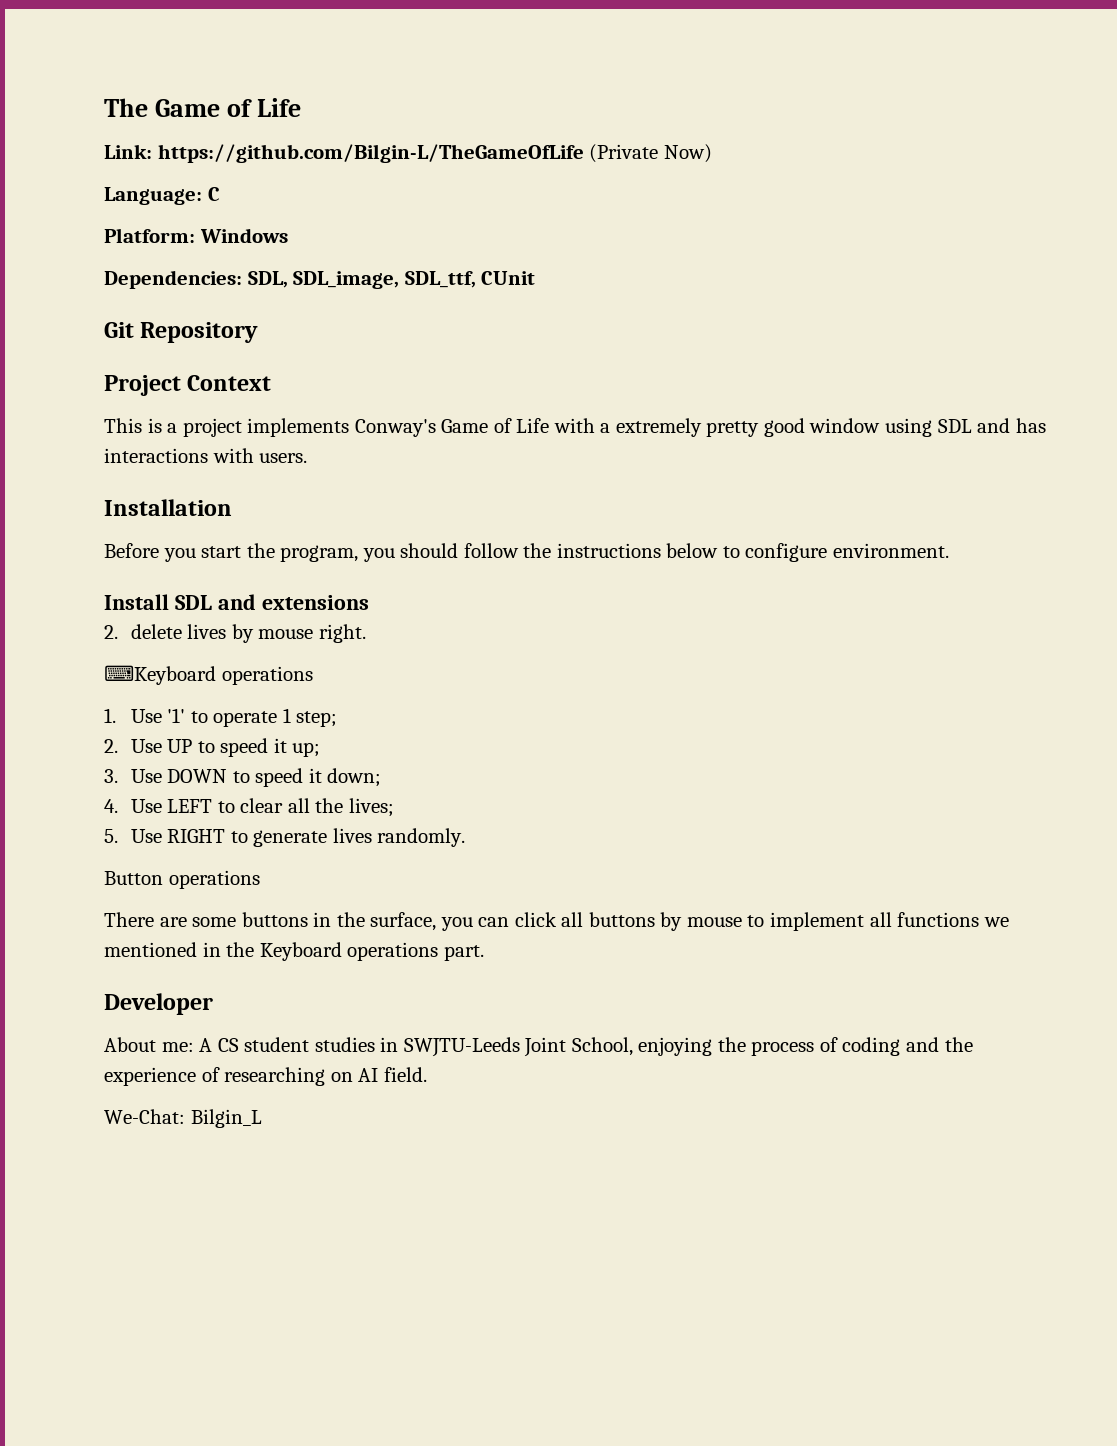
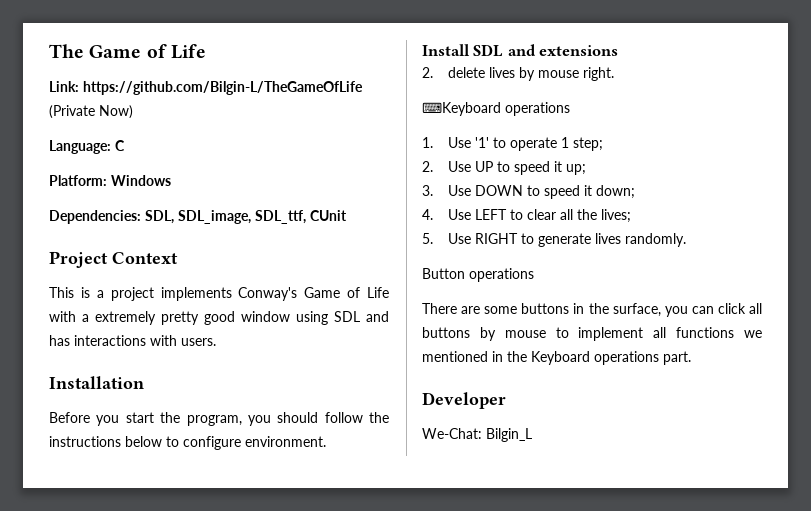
[104,322,259,343] // Git Repository -> (347, 215) none
[104,1037,973,1057] [104,1067,427,1086] // About me: A CS student studies in SWJTU-Leeds Joint School, enjoying the process of coding and the experience of researching on AI field. -> (506, 400) none

